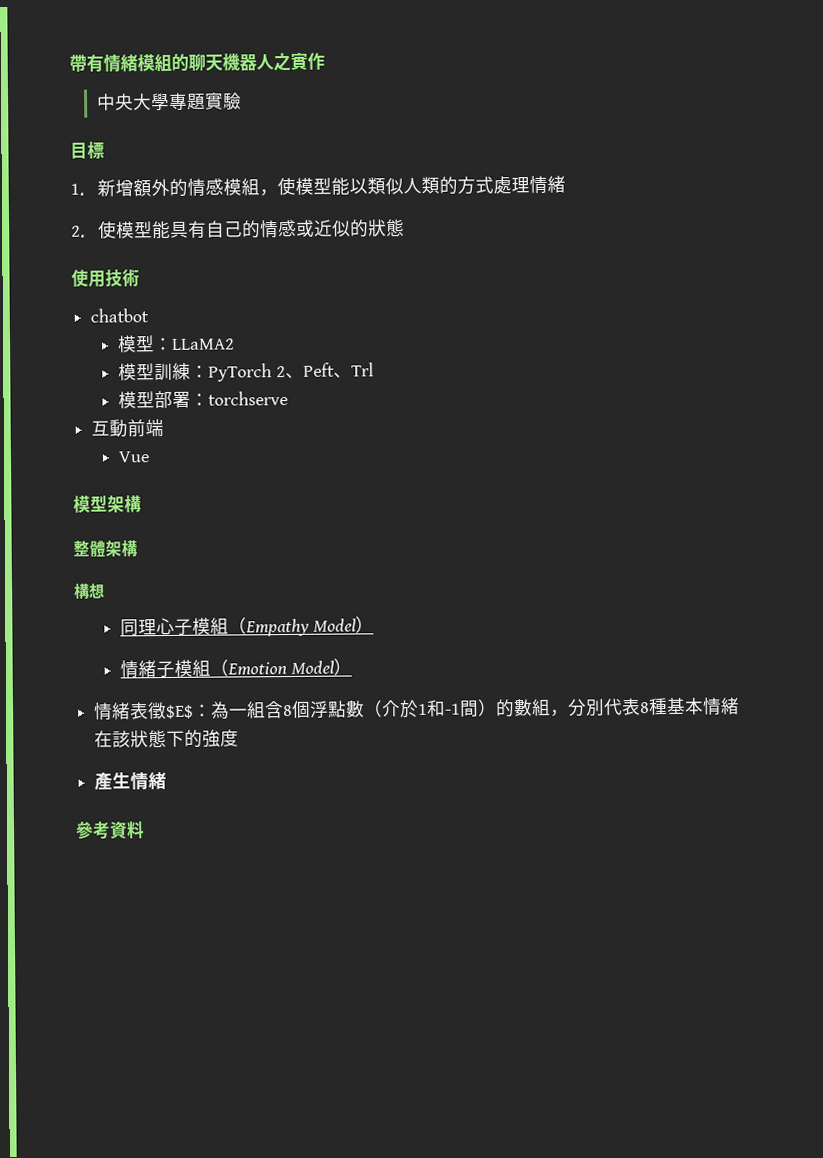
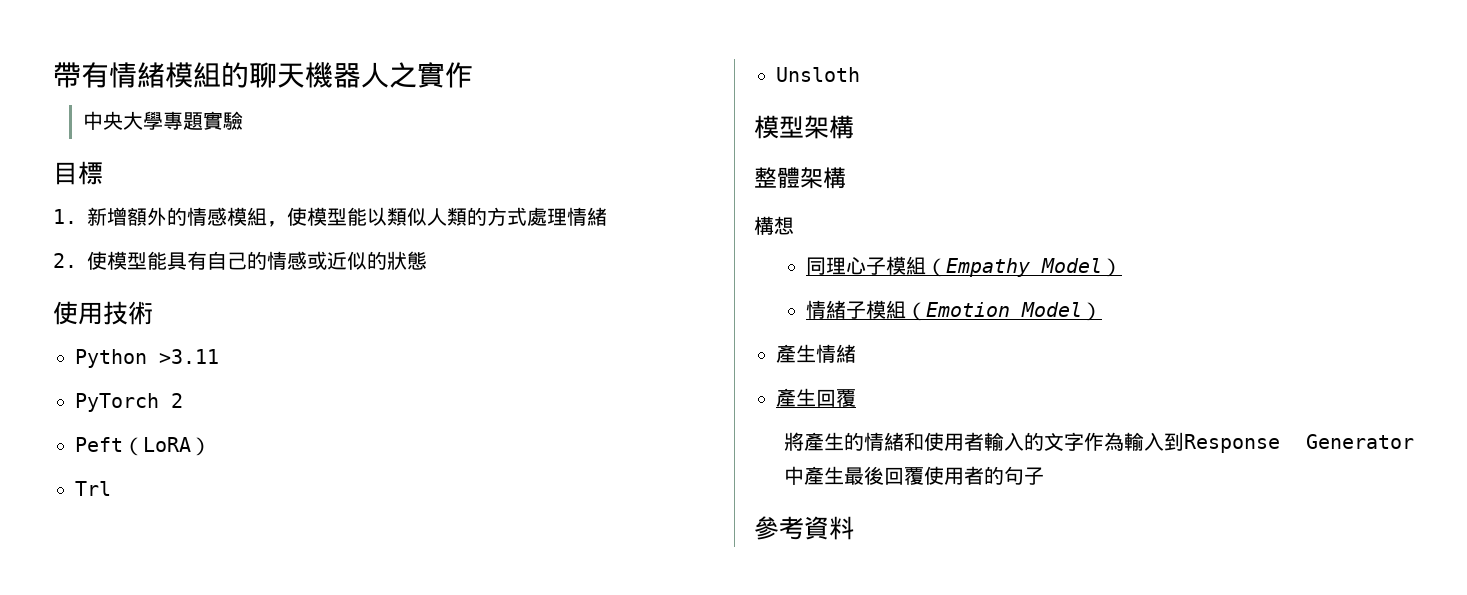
[90,308,150,323] [116,335,235,353] [117,362,374,382] [117,390,288,409] [91,419,165,438] [117,451,150,463] chatbot // 模型：LLaMA2 // 模型訓練：PyTorch 2、Peft、Trl // 模型部署：torchserve // 互動前端 // Vue -> [75,349,219,368] [75,393,183,412] [75,437,211,456] [75,481,111,496] [776,67,860,82] Python >3.11 // PyTorch 2 // Peft（LoRA） // Trl // Unsloth
[94,697,741,721] [94,729,240,749] [94,772,168,791] 情緒表徵$E$：為一組含8個浮點數（介於1和-1間）的數組，分別代表8種基本情緒在該狀態下的強度 // 產生情緒 -> [776,344,856,363] [776,388,856,407] [784,432,1414,453] [784,466,1045,485] 產生情緒 // 產生回覆 // 將產生的情緒和使用者輸入的文字作為輸入到Response Generator中產生最後回覆使用者的句子

